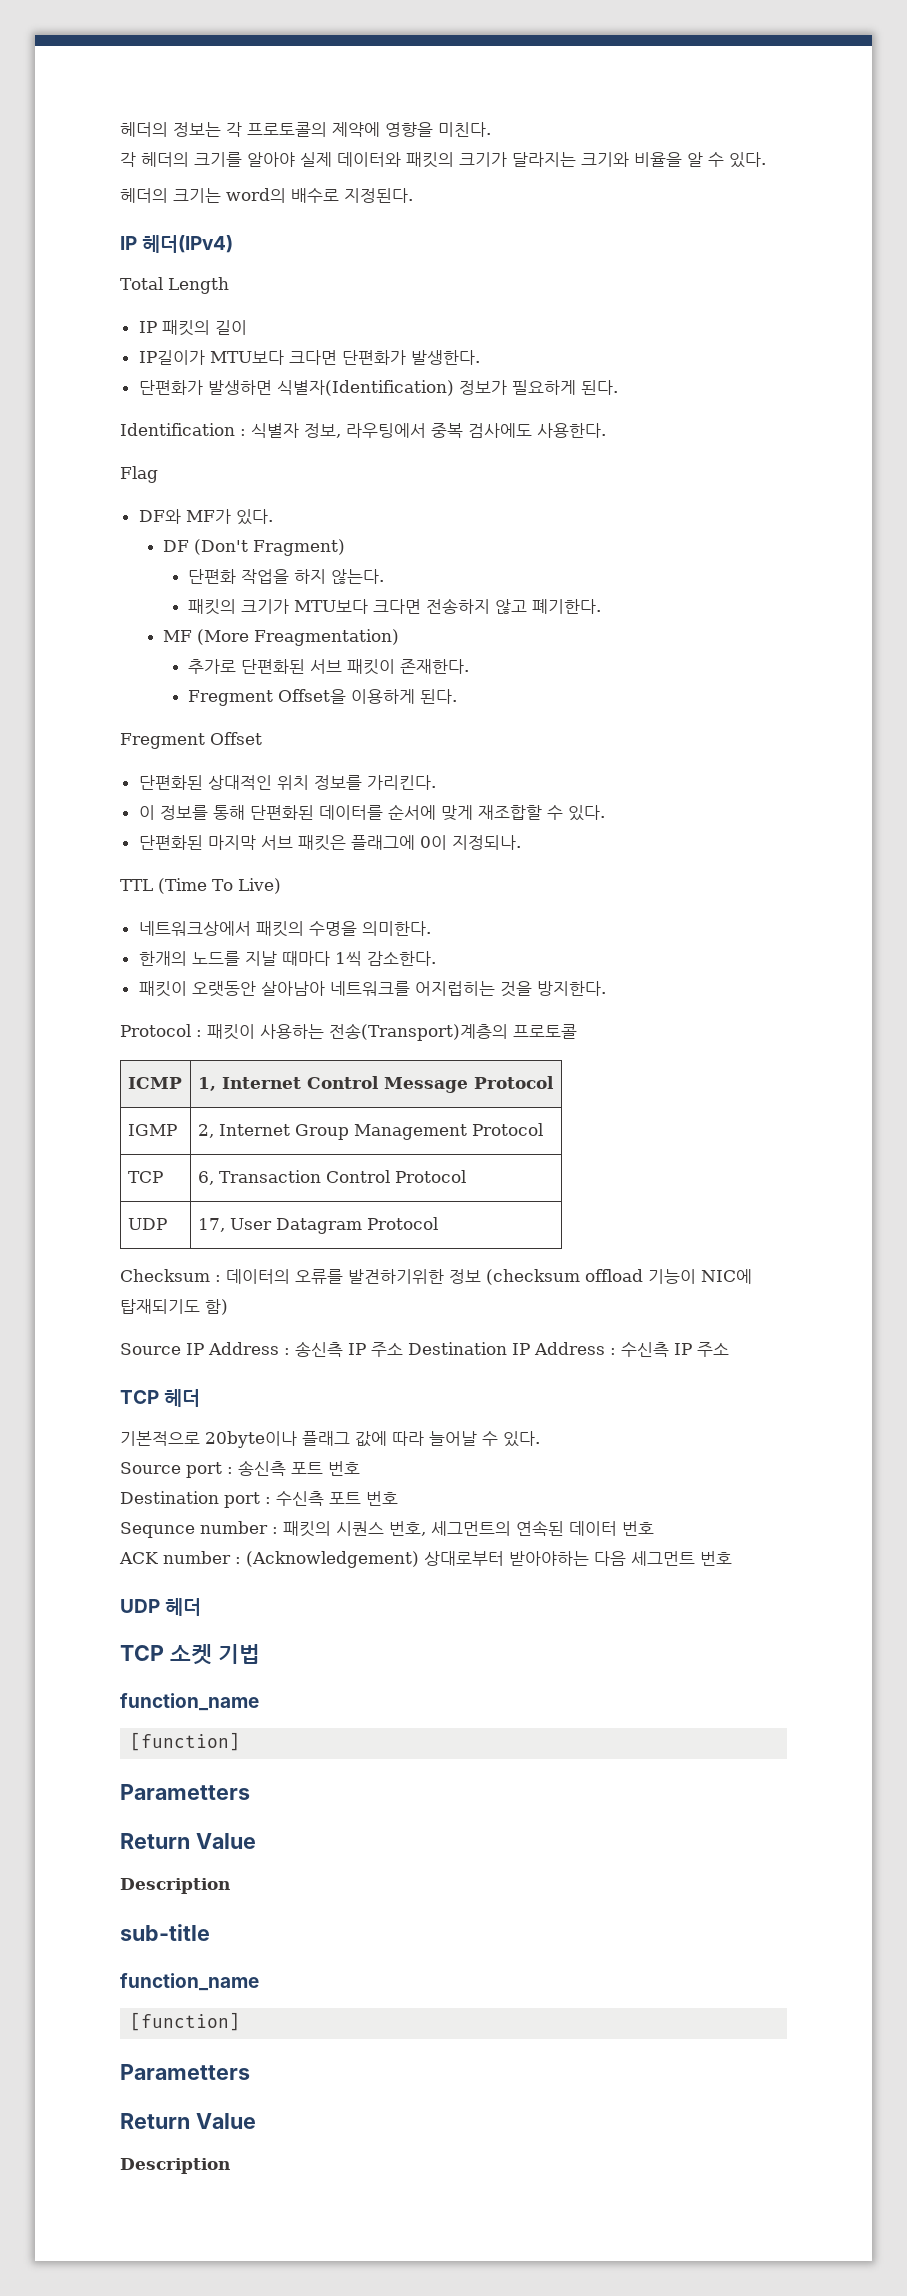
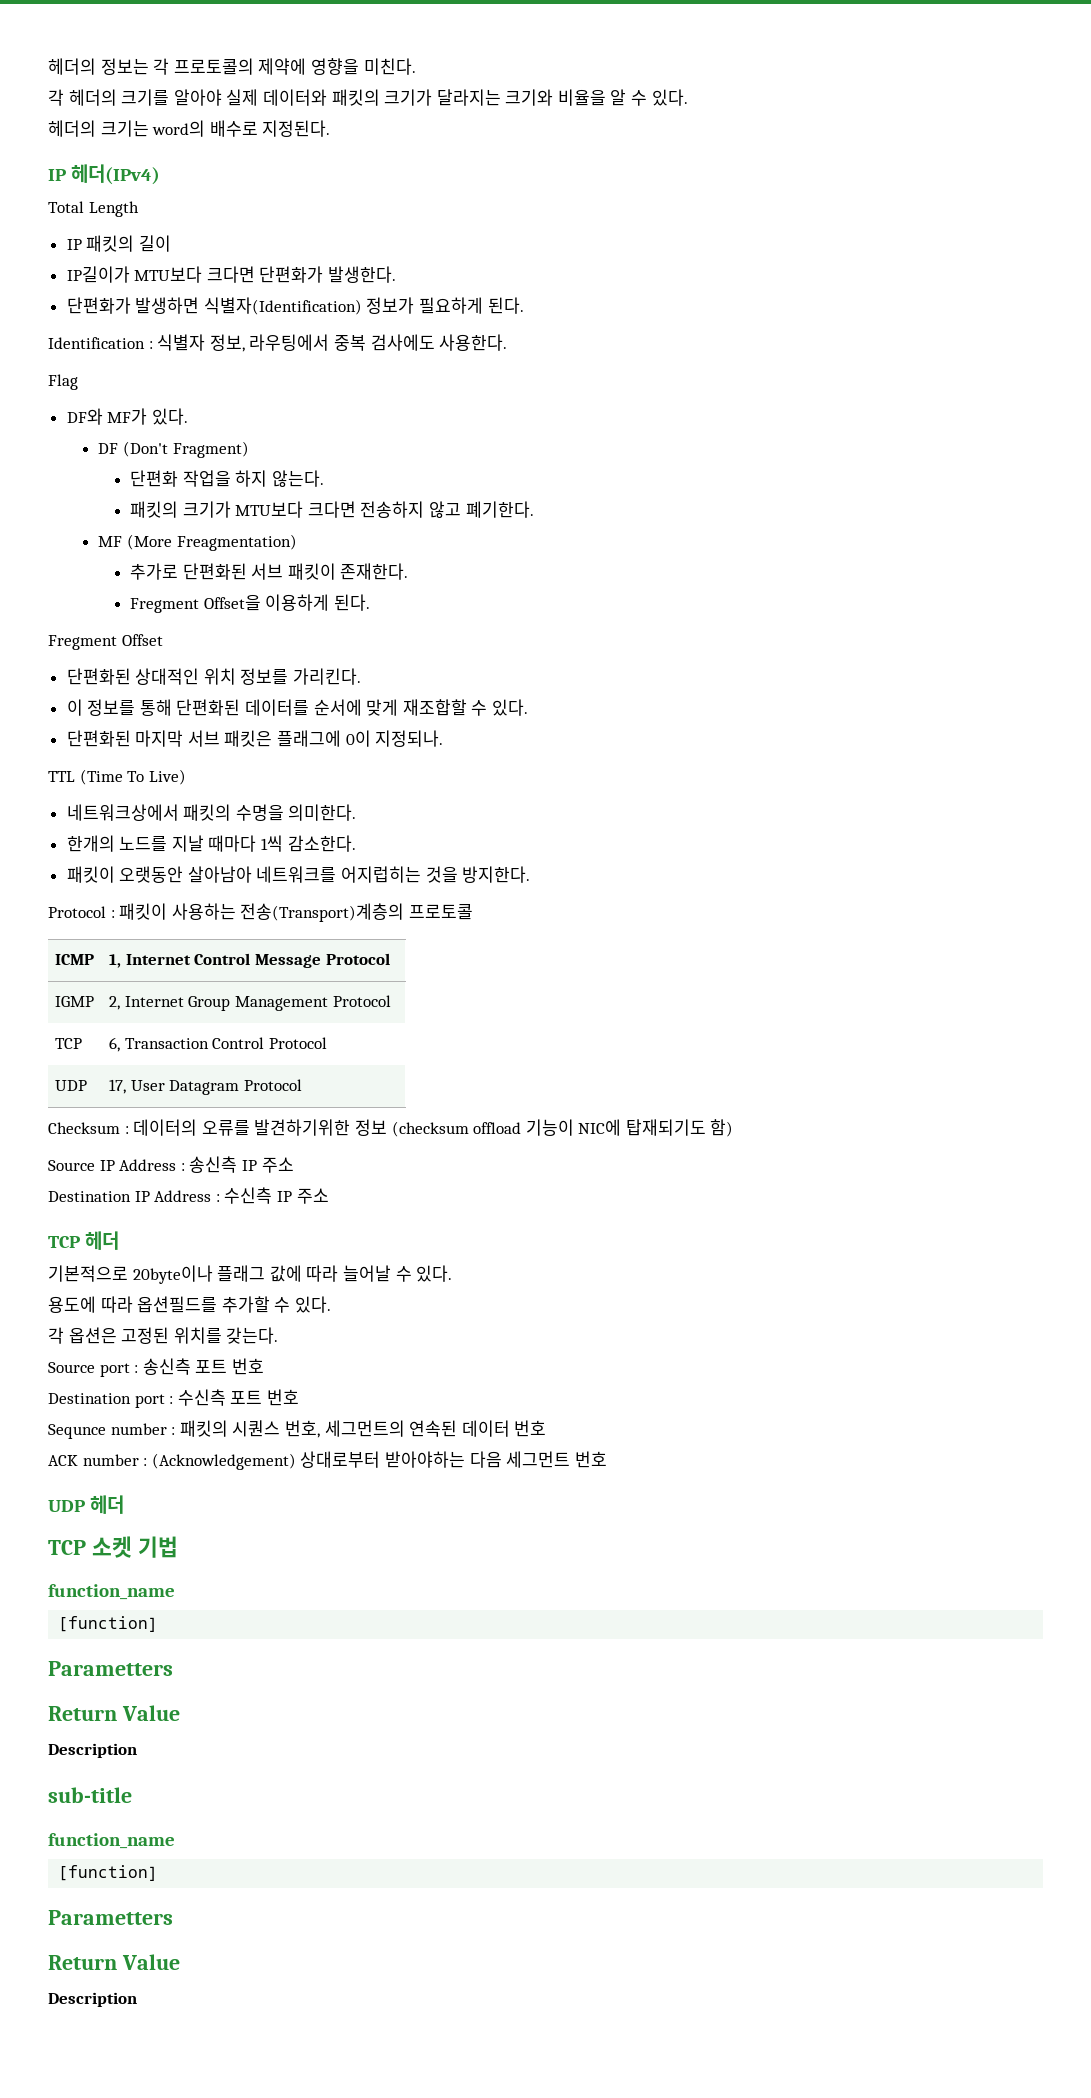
(403, 1349) none -> (294, 1165) //
(540, 1439) none -> [48,1296,331,1313] [48,1327,279,1344] // 용도에 따라 옵션필드를 추가할 수 있다. // 각 옵션은 고정된 위치를 갖는다.

